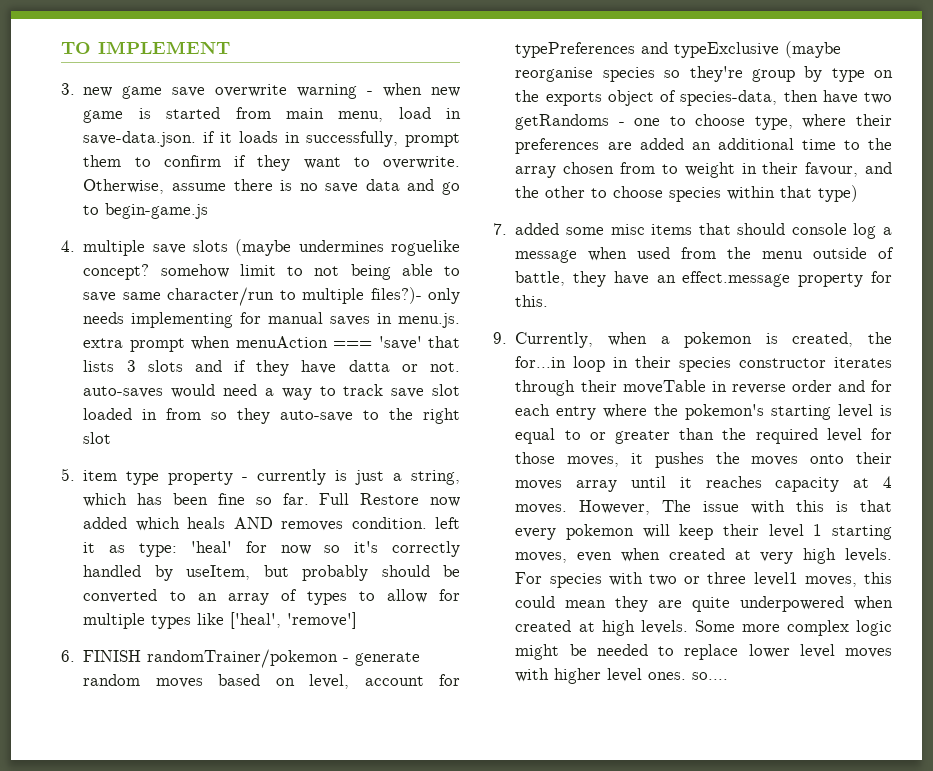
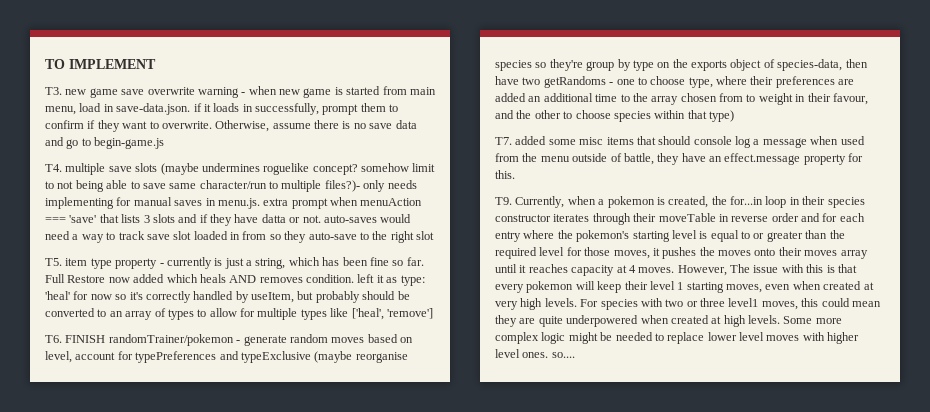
[61,83,75,95] 3. -> [45,87,62,95] T3.
[61,240,75,252] 4. -> [45,164,62,172] T4.
[61,468,75,481] 5. -> [45,258,62,266] T5.
[61,650,75,662] 6. -> [45,335,62,343] T6.
[493,223,507,235] 7. -> [495,137,512,145] T7.
[493,332,507,344] 9. -> [495,197,512,205] T9.

